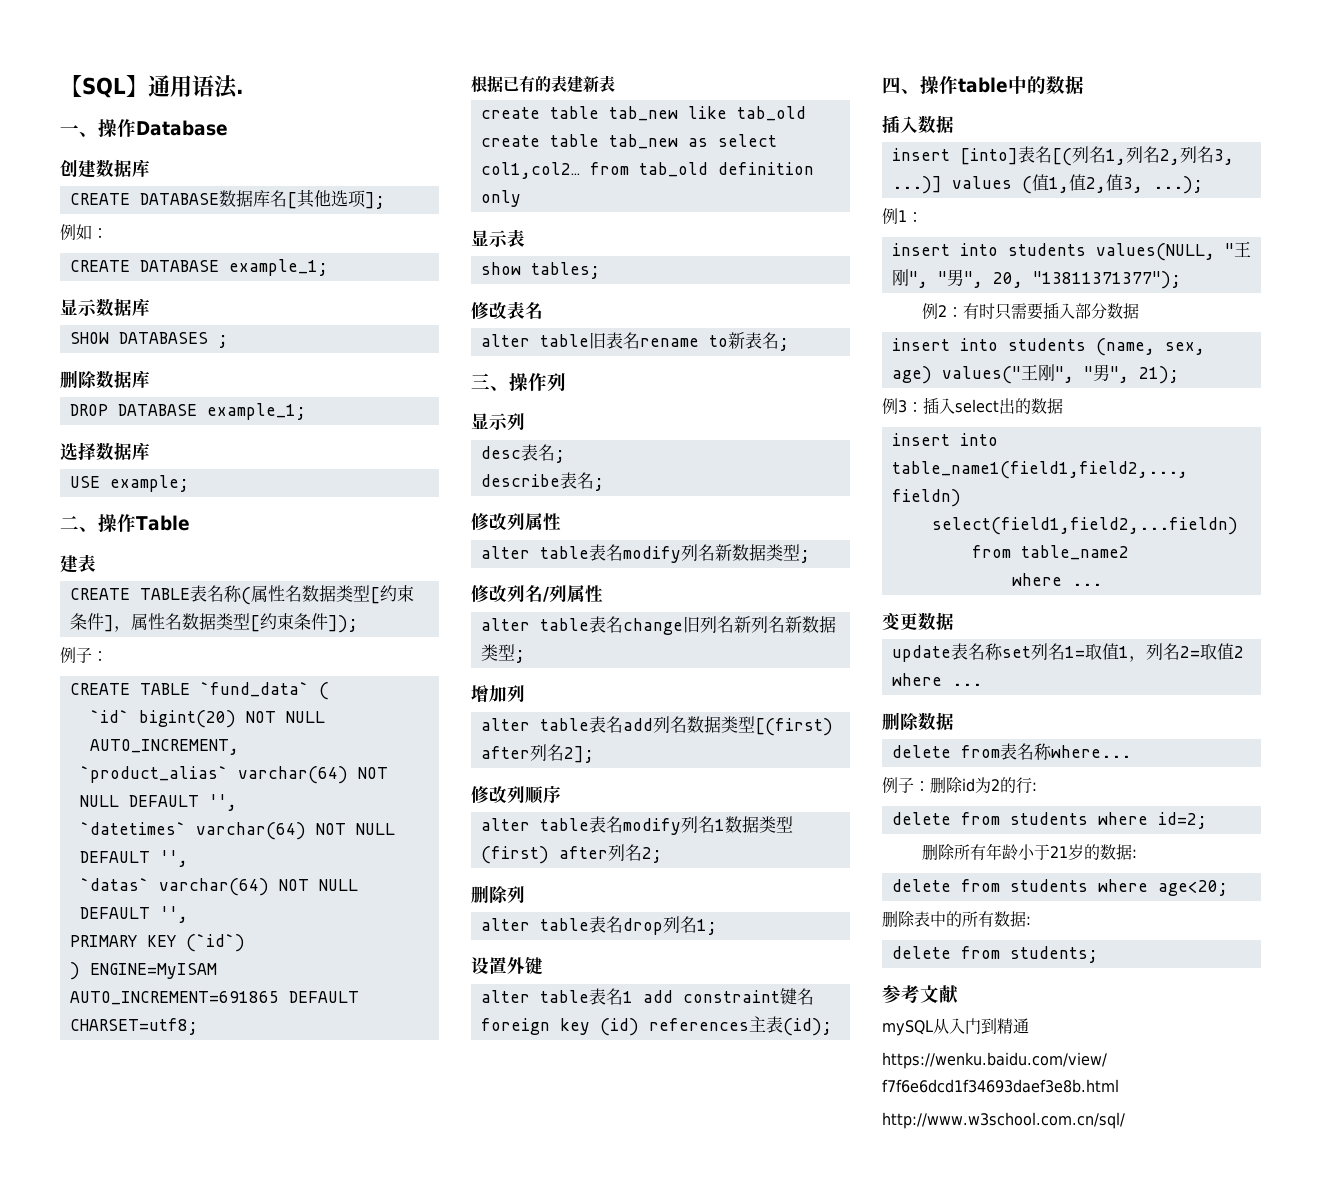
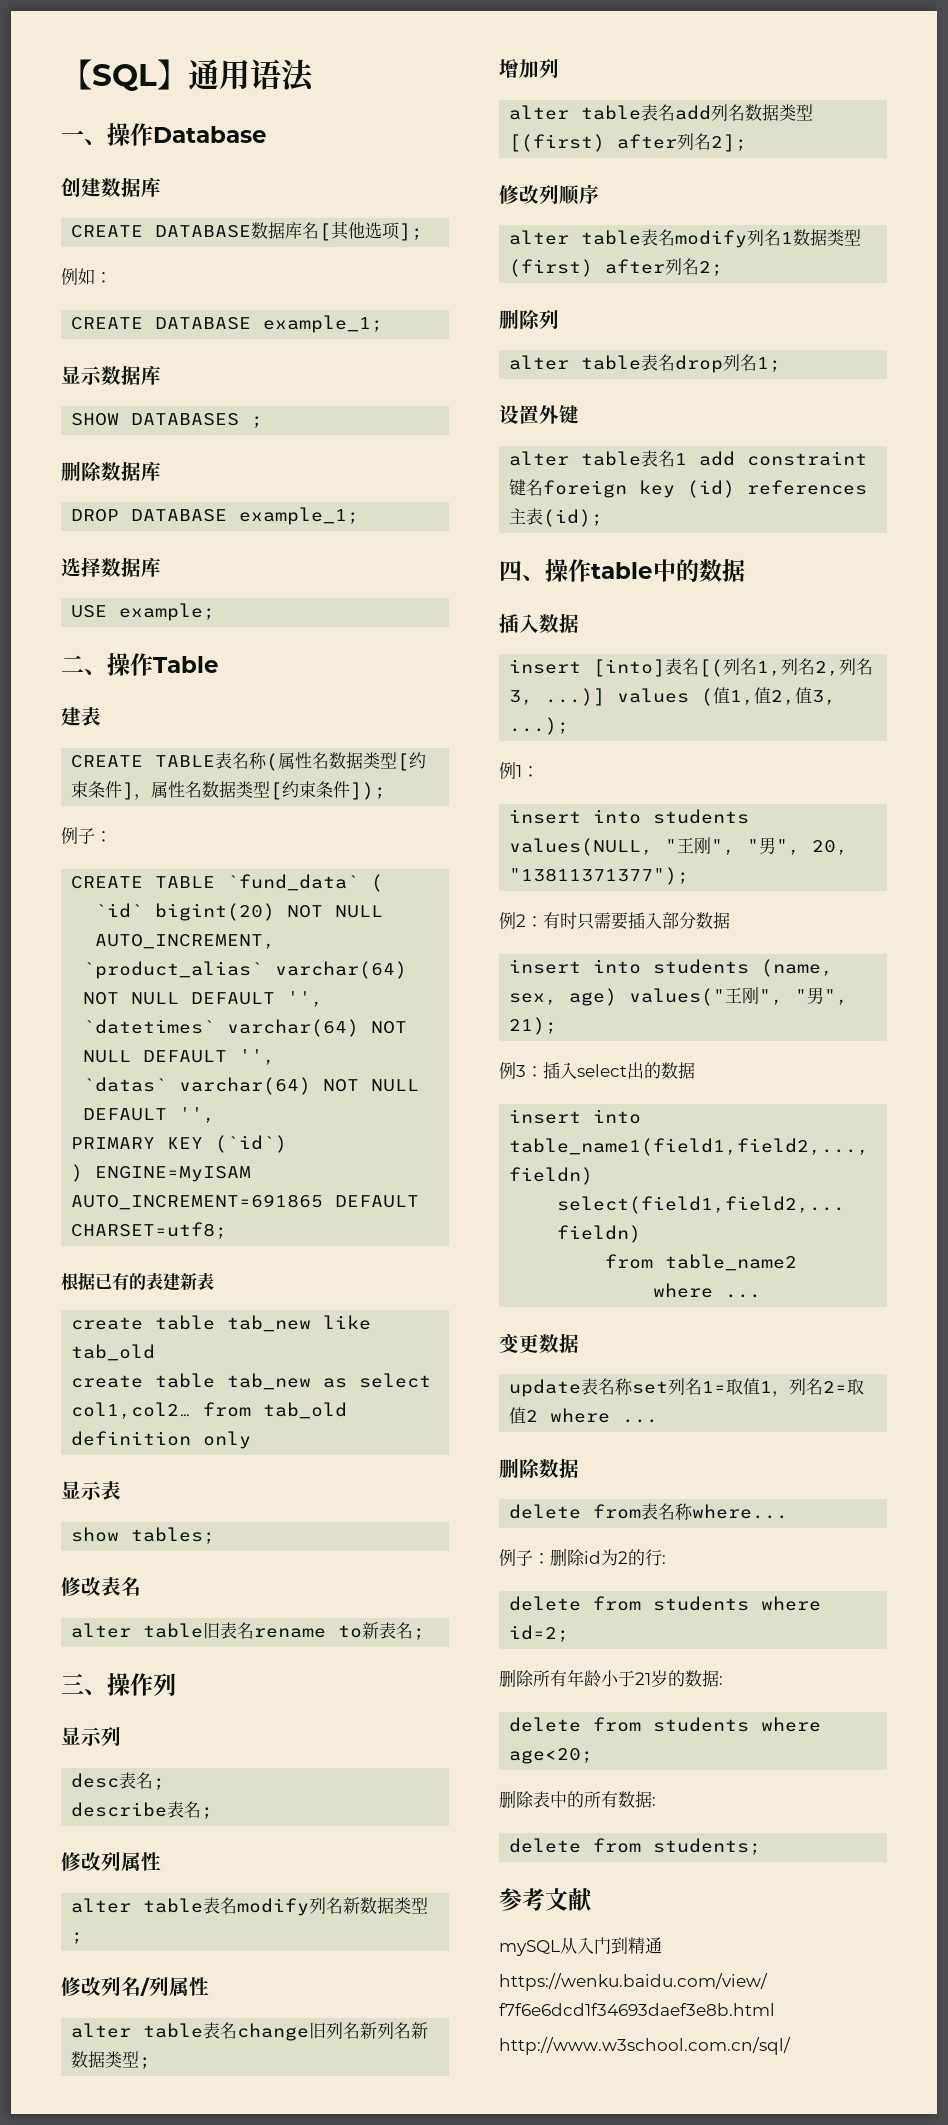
[236,89,244,94] . -> (315, 75) none

